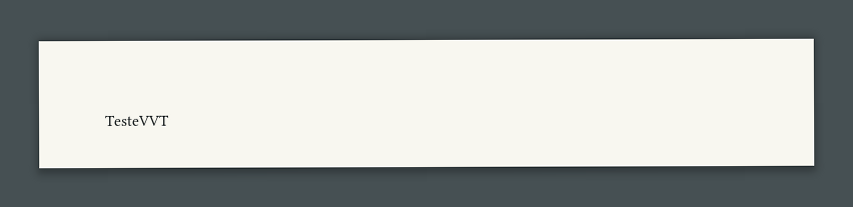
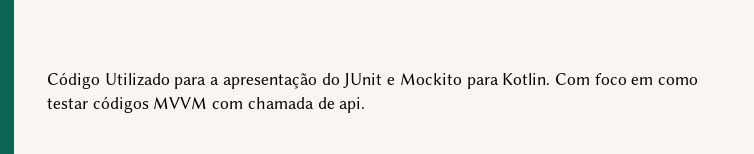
[105,114,170,127] TesteVVT -> [47,72,699,89] [47,96,366,113] Código Utilizado para a apresentação do JUnit e Mockito para Kotlin. Com foco em como testar códigos MVVM com chamada de api.

